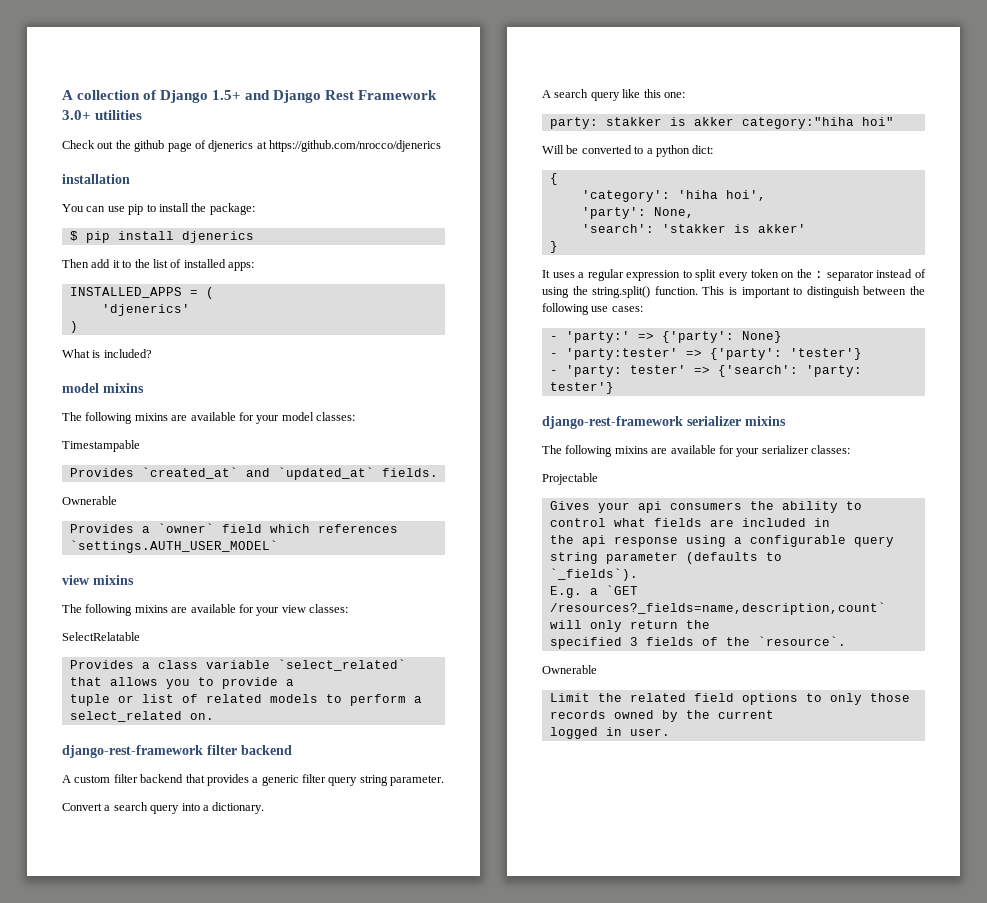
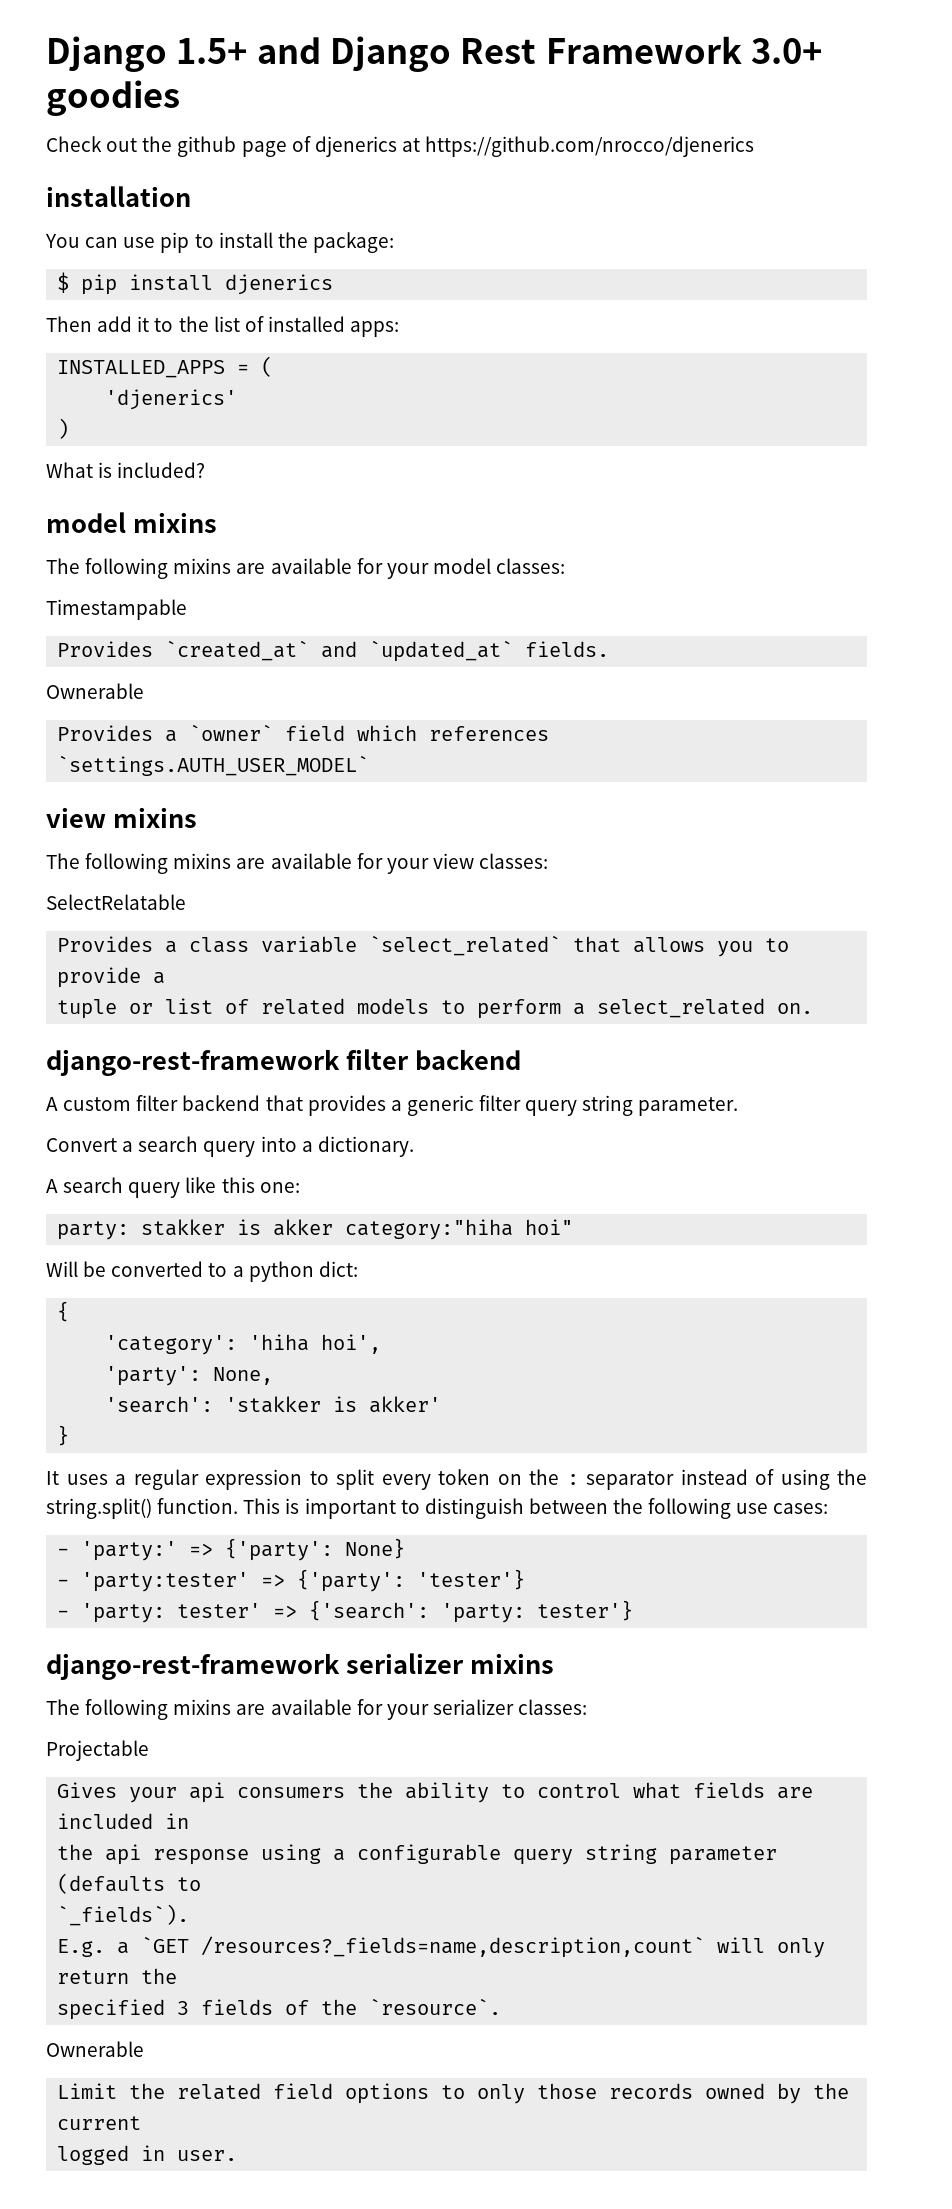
[62,90,158,100] A collection of -> (46, 54) none
[95,110,143,120] utilities -> [46,80,180,116] goodies

